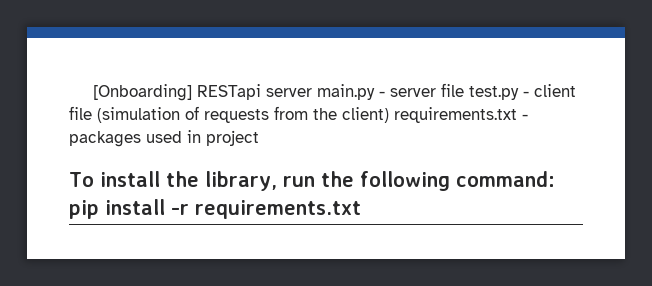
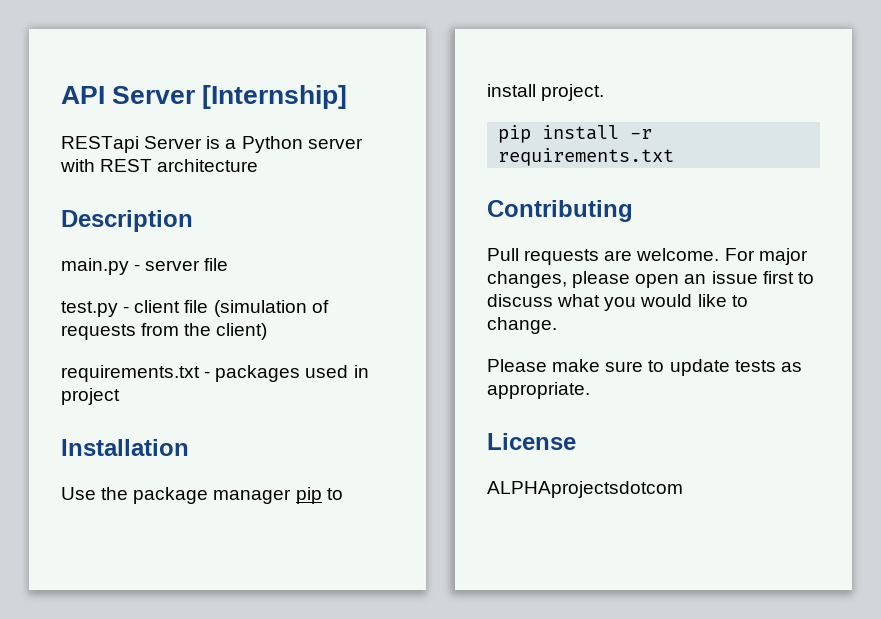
[92,84,312,101] [Onboarding] RESTapi server -> [61,85,348,109] [61,136,363,153] [60,159,259,172] [61,210,193,232] API Server [Internship] // RESTapi Server is a Python server with REST architecture // Description //
(464, 90) none -> (229, 264) //
(389, 115) none -> (268, 331) //
[69,171,555,191] [69,199,361,219] To install the library, run the following command: pip install -r requirements.txt -> [61,439,189,456] [61,487,343,504] [487,84,605,101] [498,125,653,143] [498,148,675,166] [487,200,633,222] [487,248,808,265] [487,271,814,288] [487,294,748,311] [487,317,557,334] [487,359,802,376] [487,382,590,399] [487,433,576,450] [487,481,683,498] Installation // Use the package manager pip to install project. // pip install -r requirements.txt // Contributing // Pull requests are welcome. For major changes, please open an issue first to discuss what you would like to change. // Please make sure to update tests as appropriate. // License // ALPHAprojectsdotcom

